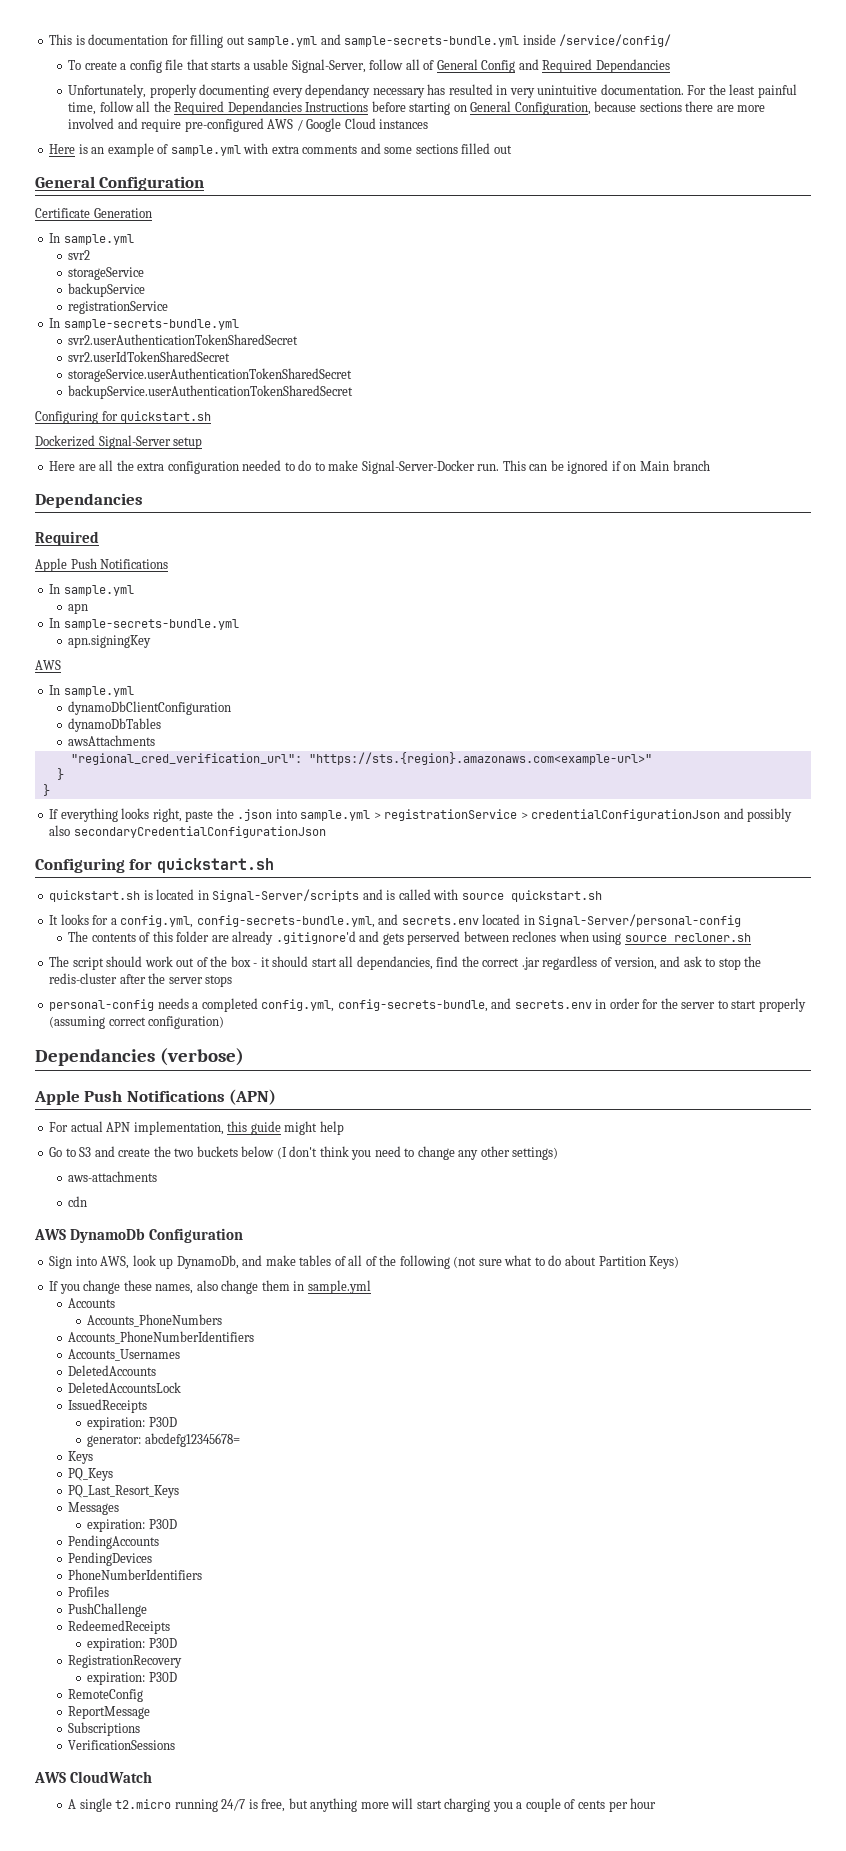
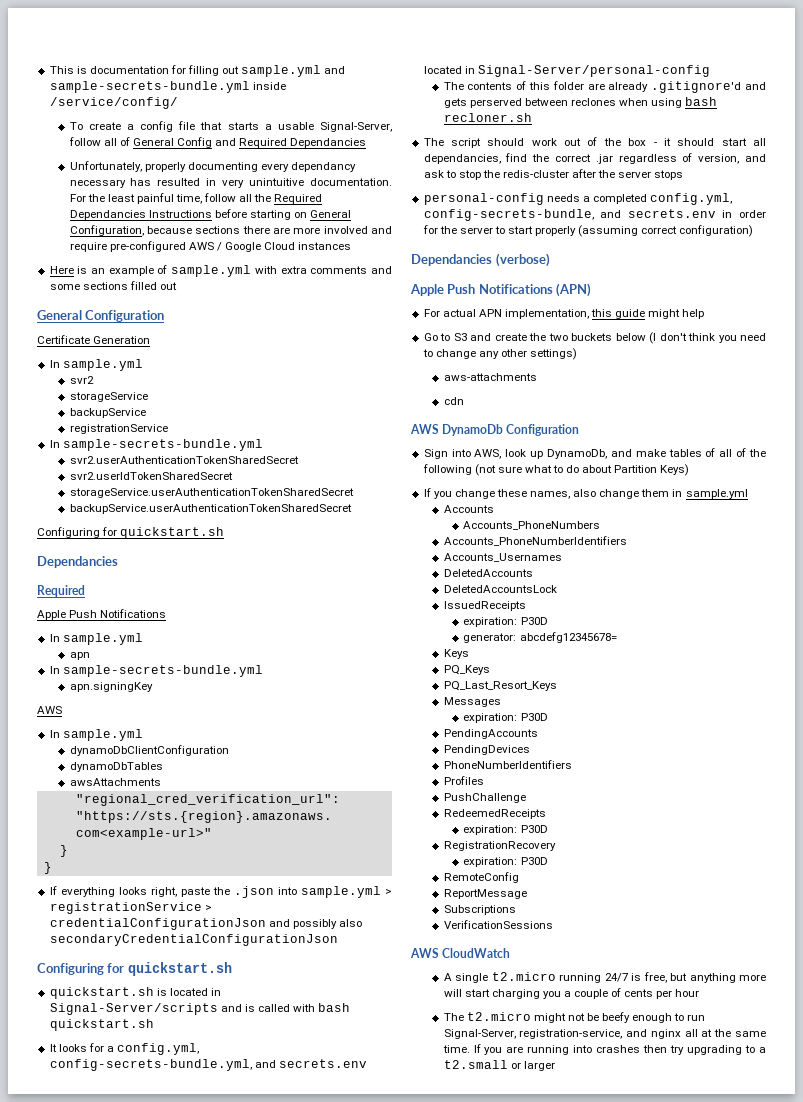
[35,435,203,449] [49,460,710,474] // Dockerized Signal-Server setup // Here are all the extra configuration needed to do to make Signal-Server-Docker run. This can be ignored if on Main branch -> (225, 533) none
[461,893,504,900] source -> [318,1003,351,1012] bash
[624,935,667,942] source -> [685,97,718,106] bash
(657, 1803) none -> [443,1012,706,1023] [443,1029,766,1039] [442,1044,766,1055] [443,1060,555,1071] // The t2.micro might not be beefy enough to run Signal-Server, registration-service, and nginx all at the same time. If you are running into crashes then try upgrading to a t2.small or larger

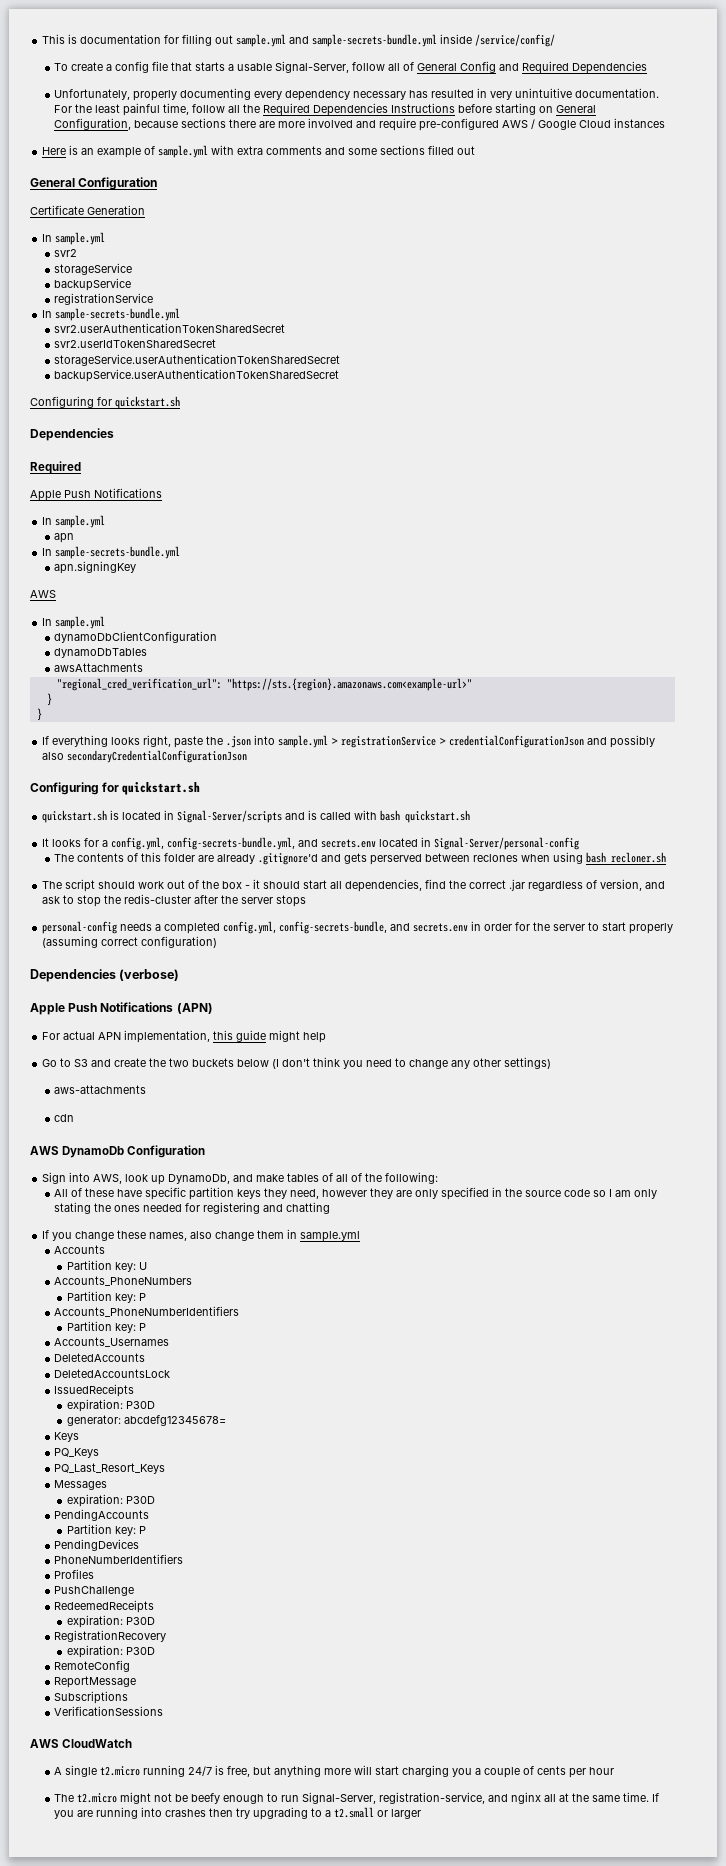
[290,138,367,148] Dependancies -> [572,61,648,74] Dependencies
[290,162,356,172] dependancy -> [285,90,351,101] dependency
[69,210,146,220] Dependancies -> [313,103,389,116] Dependencies
[37,556,118,568] Dependancies -> [30,428,114,441] Dependencies
[423,154,501,164] dependancies, -> [345,879,423,892] dependencies,
[411,254,492,266] Dependancies -> [30,969,116,982] Dependencies
[422,464,690,476] following (not sure what to do about Partition Keys) -> [385,1172,439,1184] [54,1187,658,1200] [54,1202,331,1214] following: // All of these have specific partition keys they need, however they are only specified in the source code so I am only stating the ones needed for registering and chatting
[463,521,601,530] [443,536,627,546] Accounts_PhoneNumbers // Accounts_PhoneNumberIdentifiers -> [66,1260,147,1272] [54,1276,193,1286] [66,1291,146,1303] [54,1306,240,1317] [66,1321,146,1333] Partition key: U // Accounts_PhoneNumbers // Partition key: P // Accounts_PhoneNumberIdentifiers // Partition key: P
(538, 734) none -> [66,1524,146,1536] // Partition key: P

